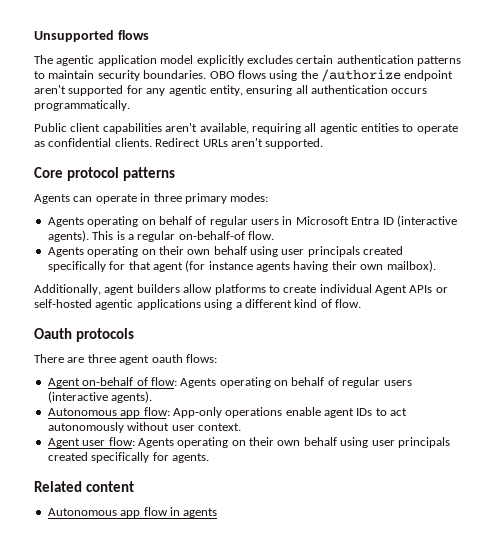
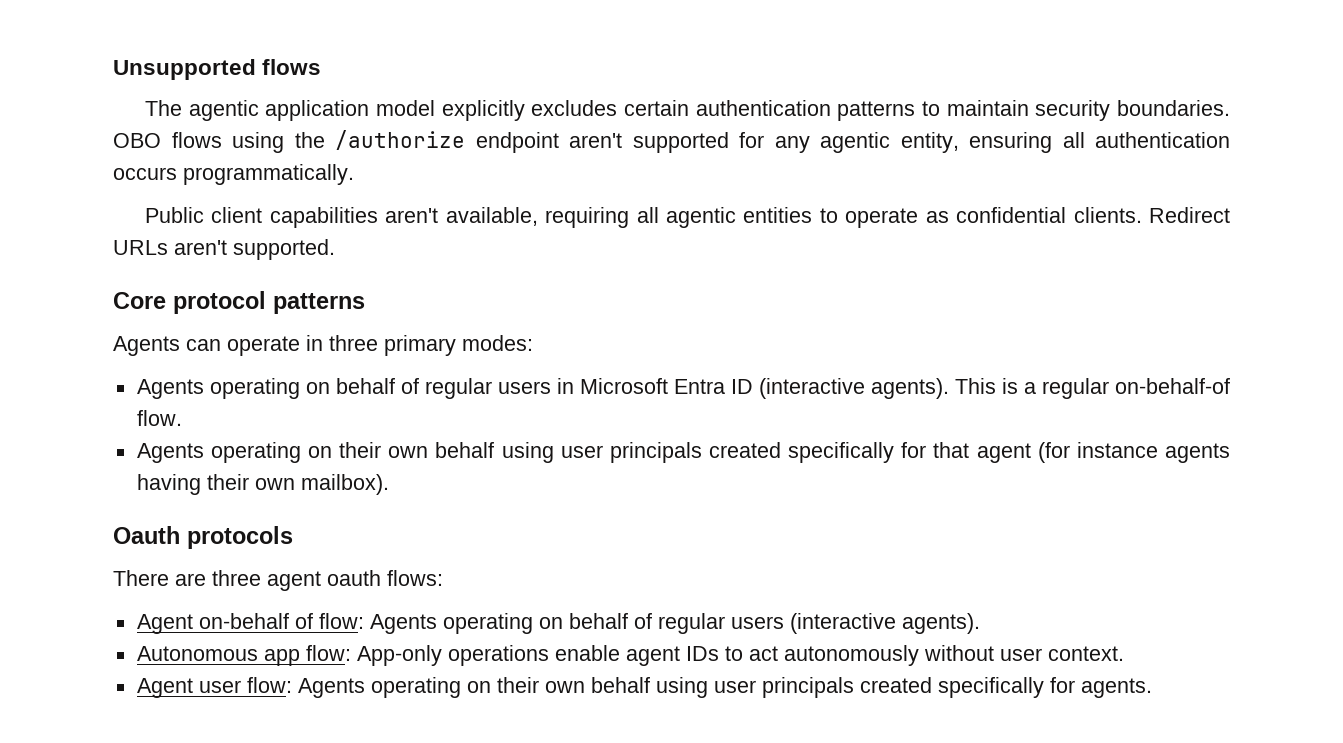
[34,284,448,295] [34,299,361,310] // Additionally, agent builders allow platforms to create individual Agent APIs or self-hosted agentic applications using a different kind of flow. -> (389, 484) none
[34,481,134,492] [47,507,218,518] // Related content // Autonomous app flow in agents -> (1152, 688) none

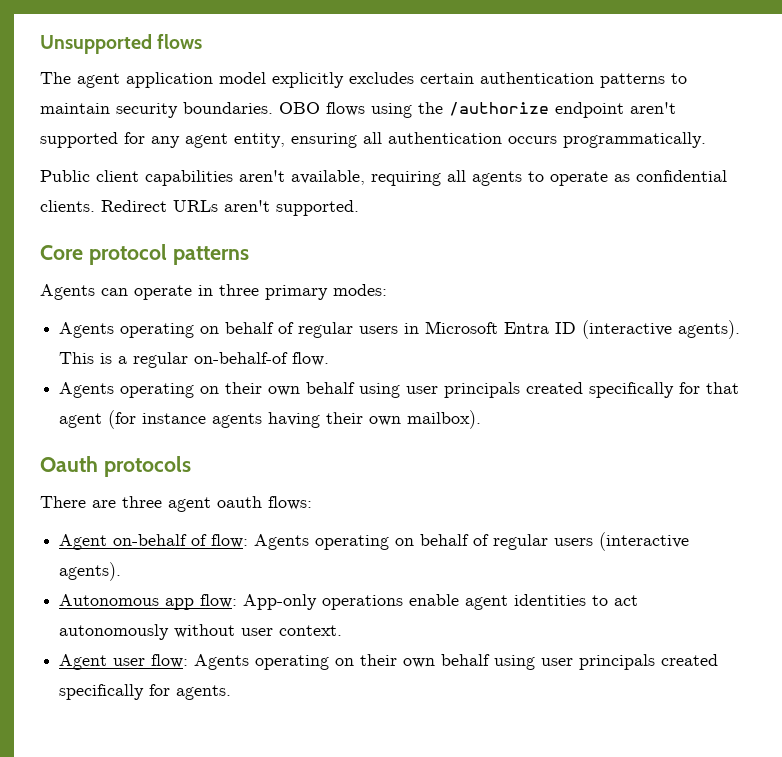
[188,100,259,121] agentic -> [77,73,120,88] agent
[820,132,890,153] agentic -> [185,133,228,148] agent
[665,207,813,228] agentic entities -> [472,171,522,186] agents
[685,646,719,661] IDs -> [514,594,587,606] identities

